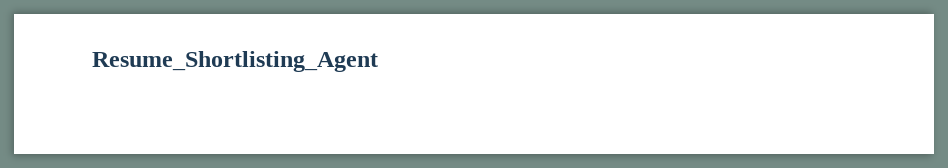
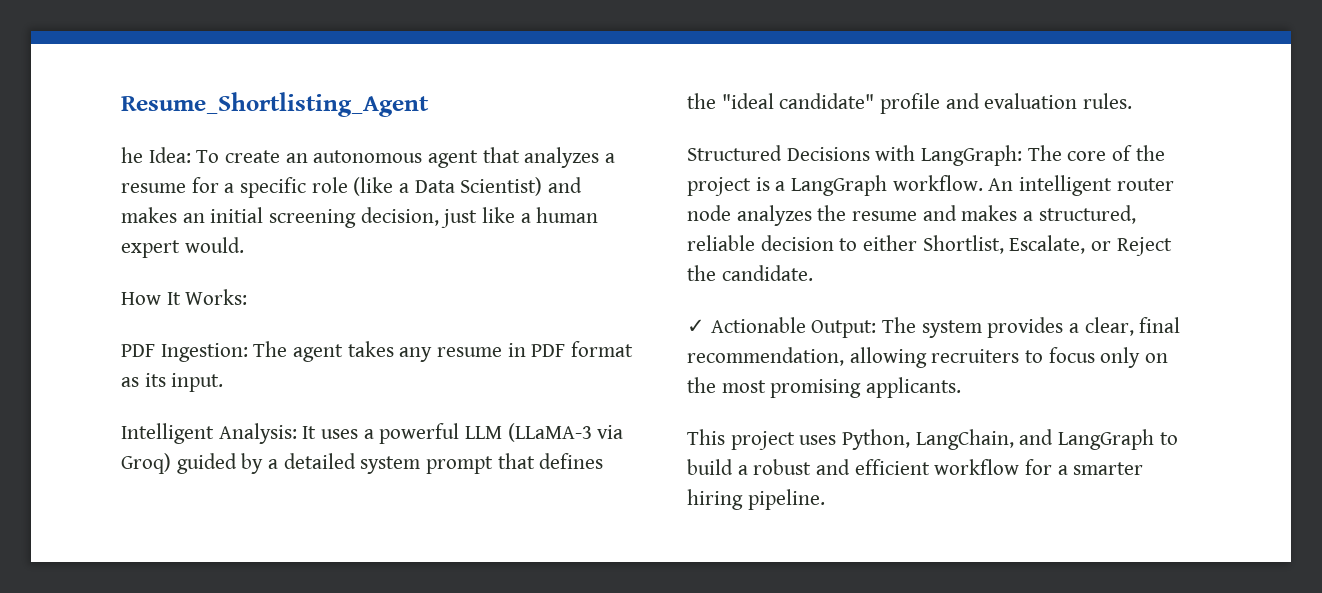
(378, 61) none -> [121,147,616,168] [121,177,583,198] [121,207,599,228] [121,237,244,258] [121,289,248,305] [121,341,634,362] [121,373,224,392] [121,423,624,444] [121,453,604,474] [687,93,1133,114] [687,145,1165,166] [687,175,1174,196] [687,205,1136,226] [687,235,1172,256] [687,265,813,281] [687,317,1181,338] [687,347,1169,368] [687,377,962,398] [687,429,1178,450] [687,459,1144,475] [687,489,825,510] // he Idea: To create an autonomous agent that analyzes a resume for a specific role (like a Data Scientist) and makes an initial screening decision, just like a human expert would. // How It Works: // PDF Ingestion: The agent takes any resume in PDF format as its input. // Intelligent Analysis: It uses a powerful LLM (LLaMA-3 via Groq) guided by a detailed system prompt that defines the "ideal candidate" profile and evaluation rules. // Structured Decisions with LangGraph: The core of the project is a LangGraph workflow. An intelligent router node analyzes the resume and makes a structured, reliable decision to either Shortlist, Escalate, or Reject the candidate. // ✓ Actionable Output: The system provides a clear, final recommendation, allowing recruiters to focus only on the most promising applicants. // This project uses Python, LangChain, and LangGraph to build a robust and efficient workflow for a smarter hiring pipeline.

